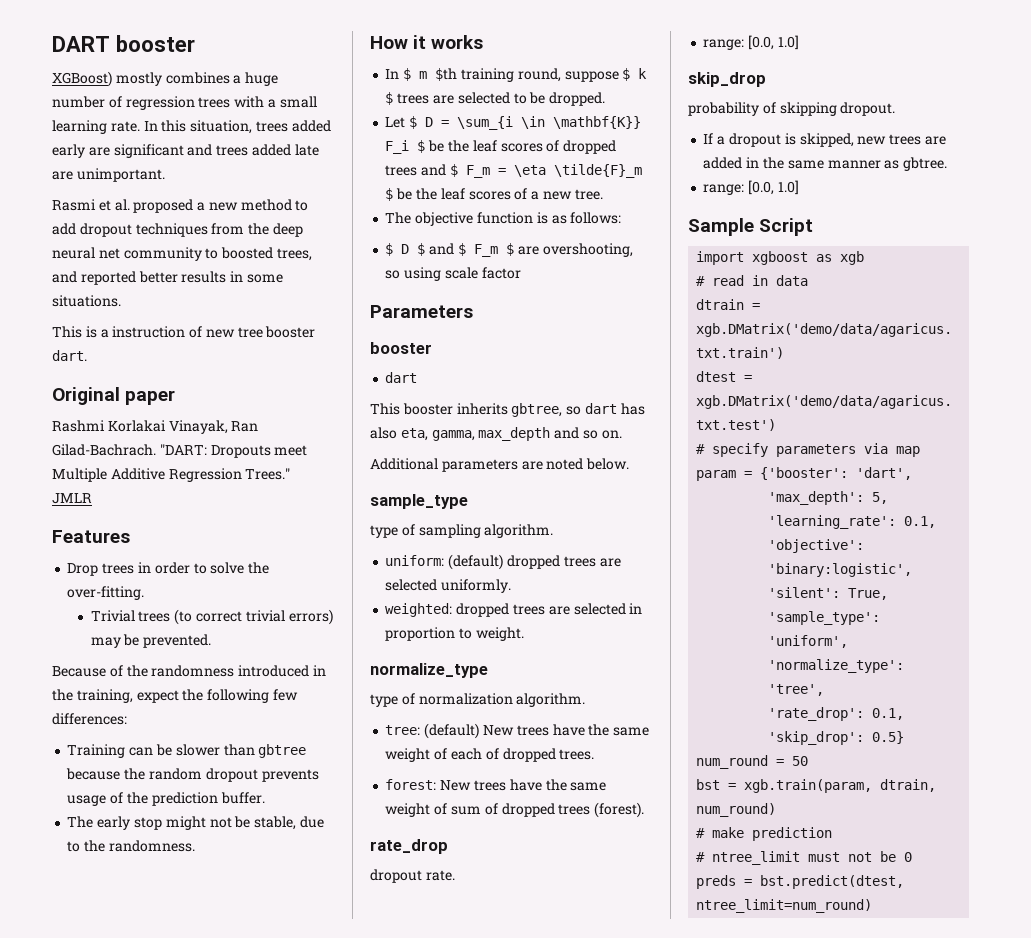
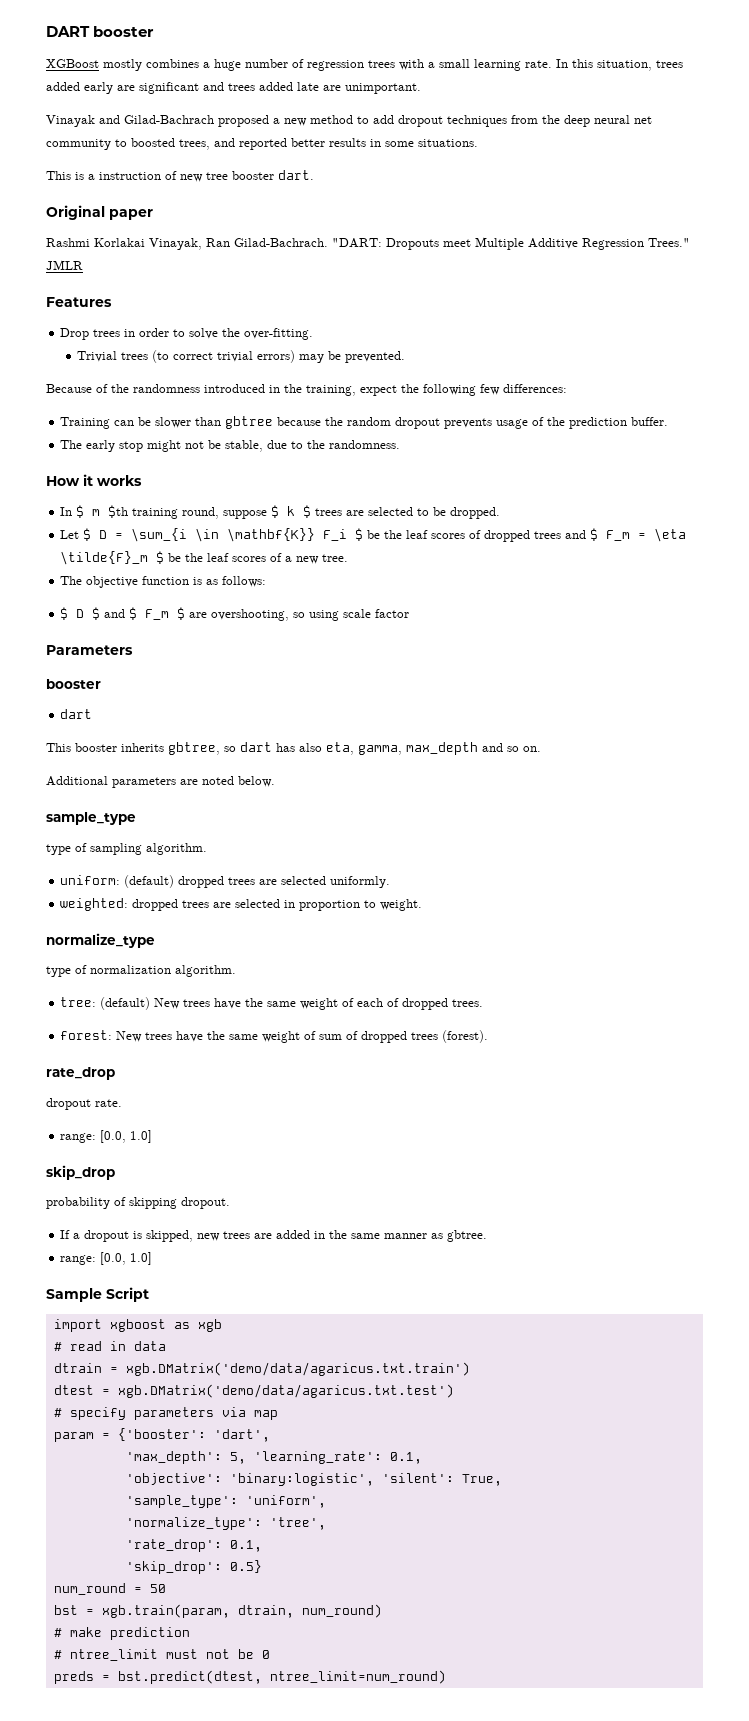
[52,71,112,87] XGBoost) -> [46,59,99,68] XGBoost
[52,199,130,211] Rasmi et al. -> [46,115,214,127] Vinayak and Gilad-Bachrach

